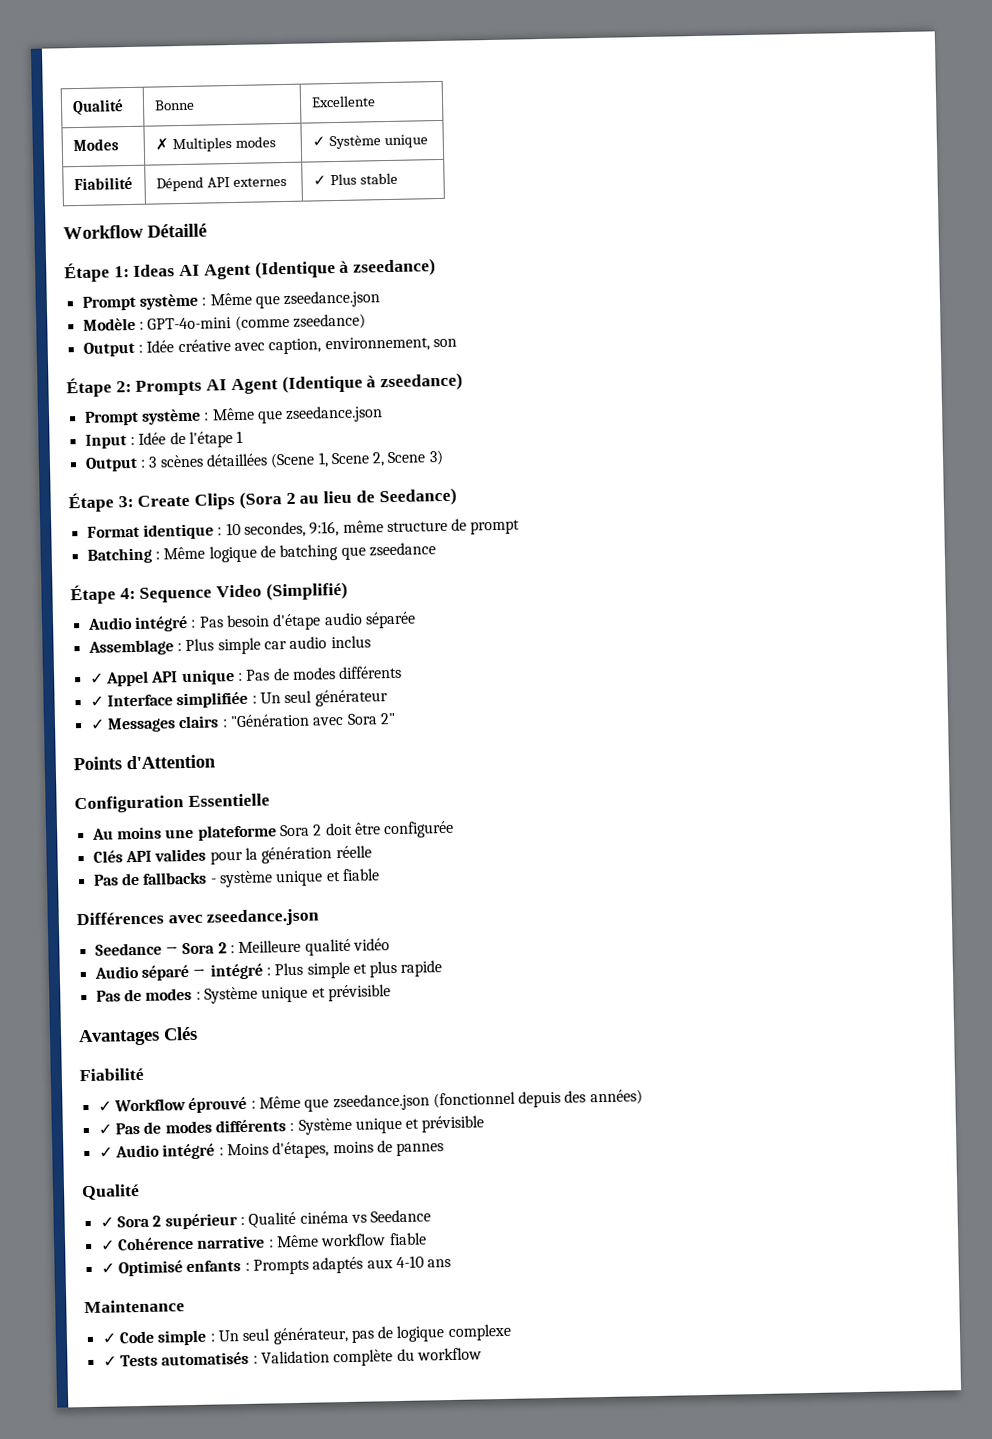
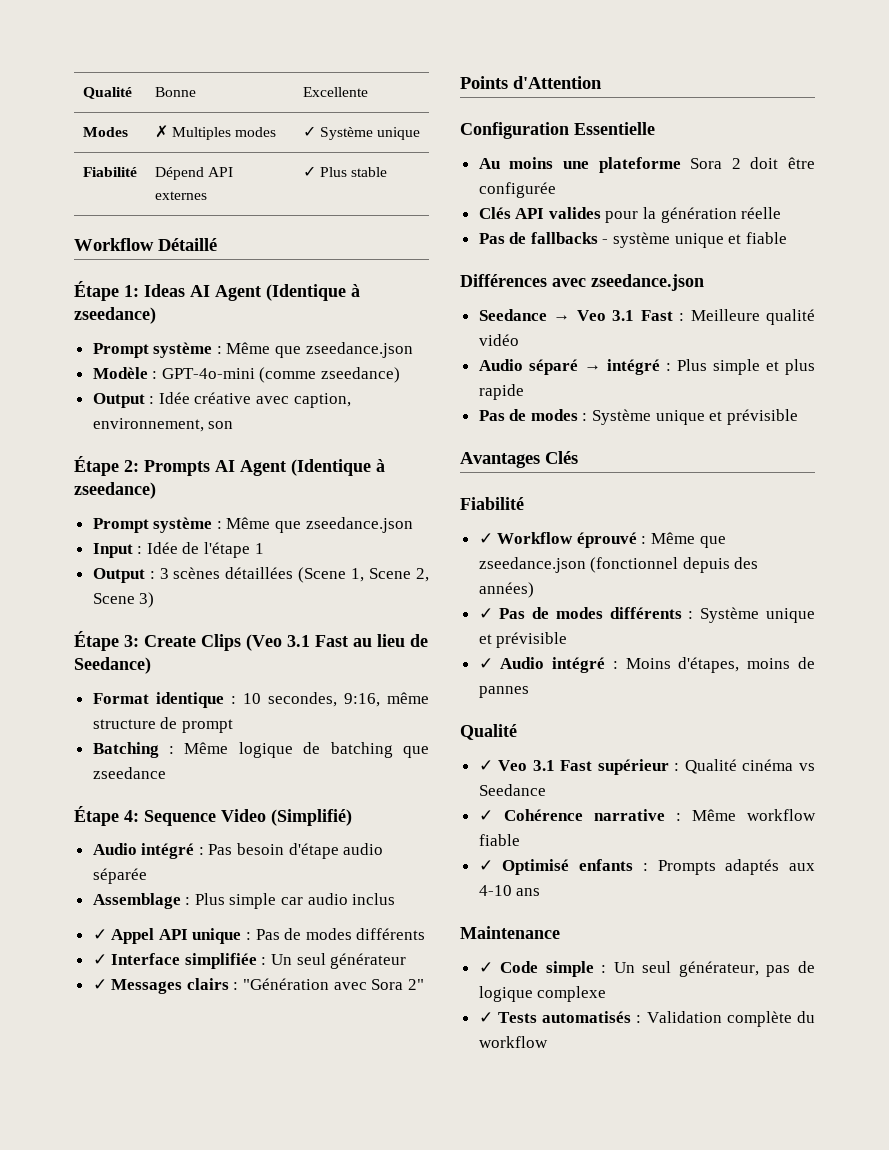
[238,491,296,509] (Sora 2 -> [246,634,348,651] (Veo 3.1 Fast
[182,942,227,955] Sora 2 -> [576,310,673,321] Veo 3.1 Fast
[116,1215,162,1228] Sora 2 -> [498,760,593,771] Veo 3.1 Fast

